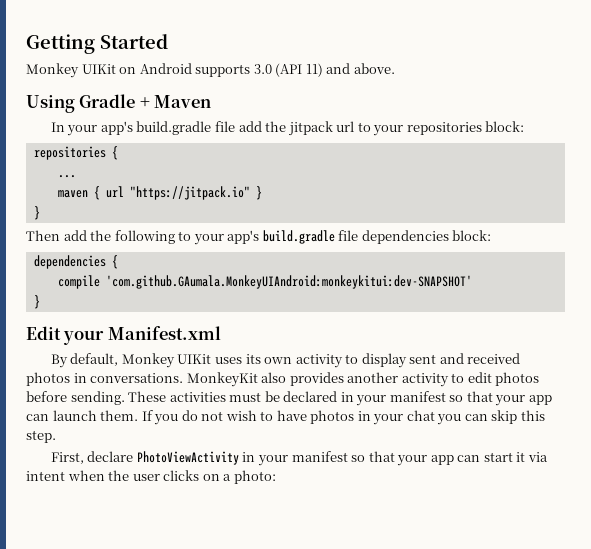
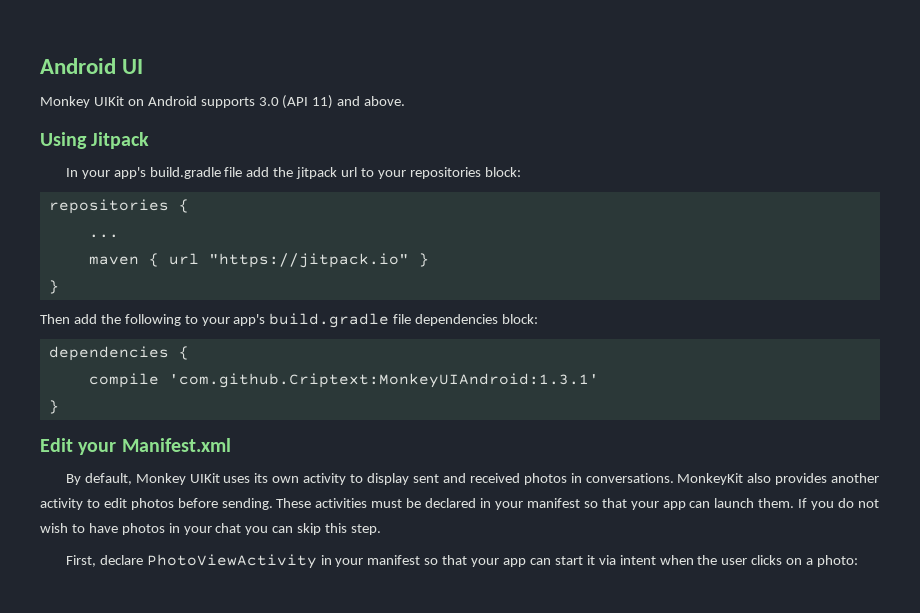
[26,34,168,54] Getting Started -> [40,58,144,74] Android UI
[79,94,212,108] Gradle + Maven -> [91,132,150,149] Jitpack
[105,275,472,289] 'com.github.GAumala.MonkeyUIAndroid:monkeykitui:dev-SNAPSHOT' -> [168,373,599,388] 'com.github.Criptext:MonkeyUIAndroid:1.3.1'

